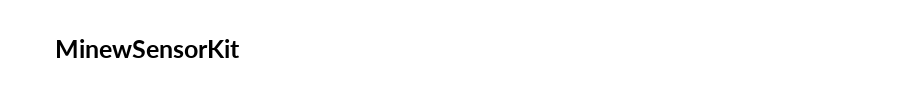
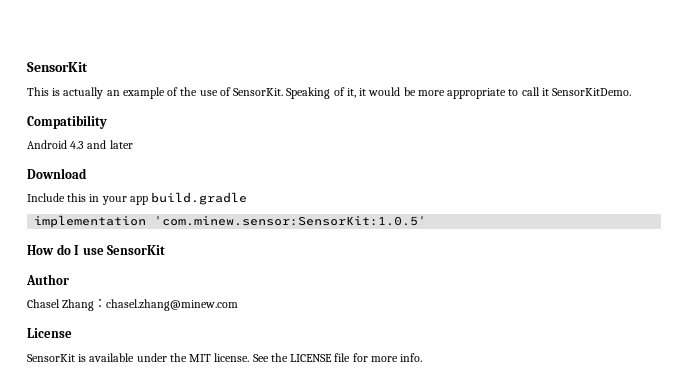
[55,39,240,58] MinewSensorKit -> [27,62,88,72] [27,87,632,99] [27,115,107,129] [27,140,133,149] [27,168,87,179] [27,192,248,205] [34,215,427,228] [27,244,166,255] [26,274,69,285] [27,299,239,311] [27,328,72,338] [27,353,423,362] SensorKit // This is actually an example of the use of SensorKit. Speaking of it, it would be more appropriate to call it SensorKitDemo. // Compatibility // Android 4.3 and later // Download // Include this in your app build.gradle // implementation 'com.minew.sensor:SensorKit:1.0.5' // How do I use SensorKit // Author // Chasel Zhang：chasel.zhang@minew.com // License // SensorKit is available under the MIT license. See the LICENSE file for more info.

